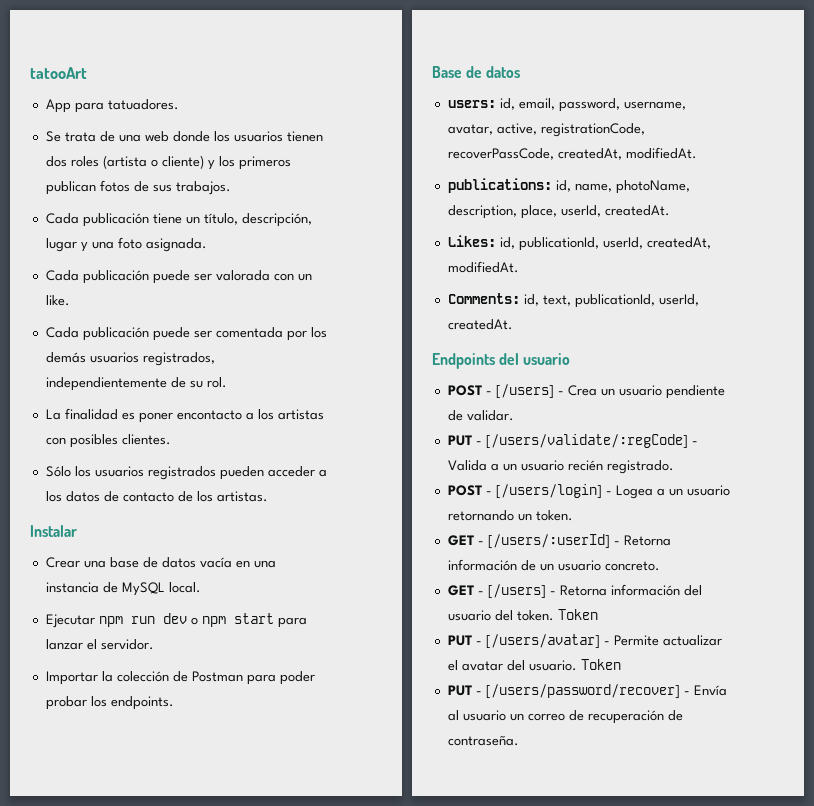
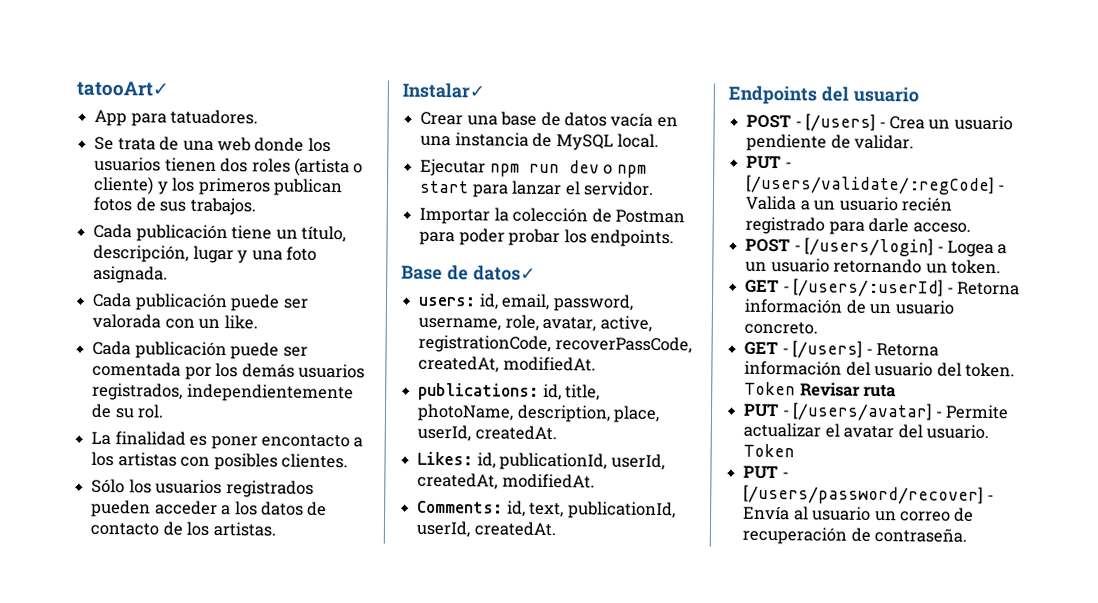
[30,67,87,79] tatooArt -> [76,80,169,97] tatooArt✓
[30,525,77,537] Instalar -> [402,82,485,99] Instalar✓
[486,66,521,78] datos -> [472,265,536,281] datos✓
(686, 105) none -> [504,314,539,331] role,
[574,183,612,192] name, -> [565,384,601,401] title,
[606,460,674,474] registrado. -> [745,216,971,235] registrado para darle acceso.
(598, 614) none -> [799,382,897,398] Revisar ruta

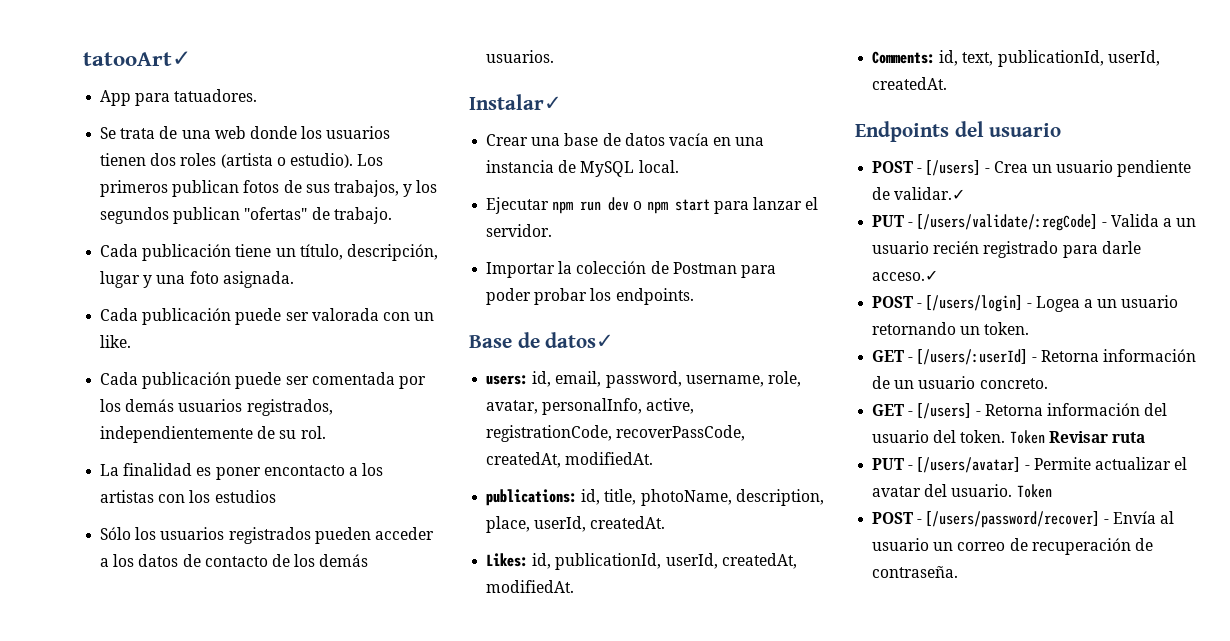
[93,175,196,195] cliente) y los -> [289,153,384,168] estudio). Los
[189,197,256,216] trabajos. -> [333,180,438,197] [100,207,392,224] trabajos, y los segundos publican "ofertas" de trabajo.
[213,452,348,471] posibles clientes. -> [189,490,276,503] los estudios
[212,521,276,537] artistas. -> [319,554,369,567] [486,50,555,63] demás usuarios.
(597, 324) none -> [542,398,643,415] personalInfo,
[854,134,915,150] validar. -> [894,187,966,200] validar.✓
[912,222,971,233] acceso. -> [872,270,939,281] acceso.✓
[743,465,779,480] PUT -> [872,512,914,524] POST

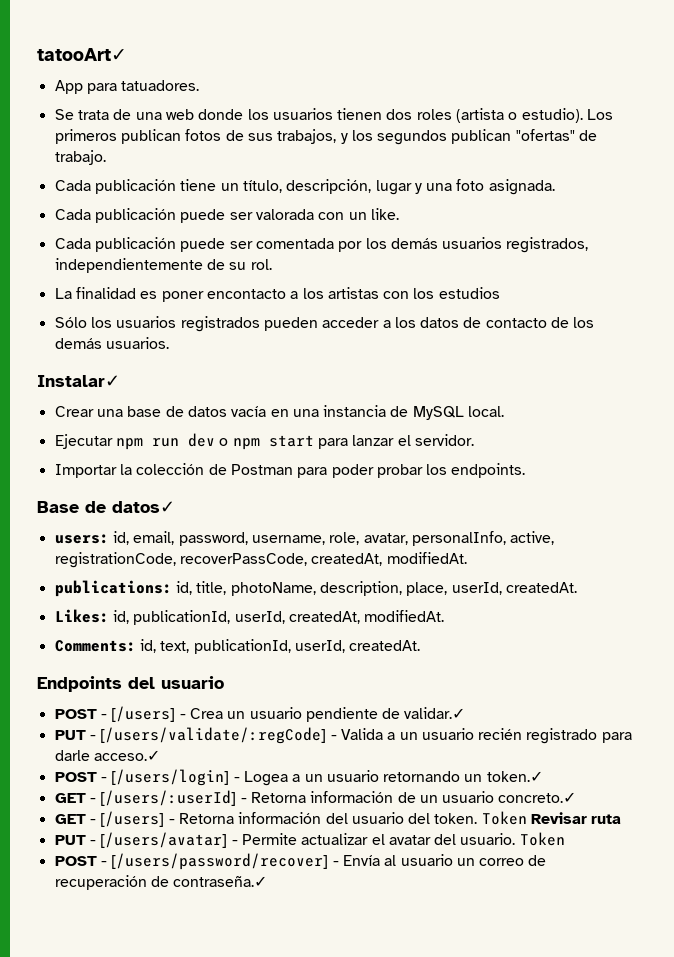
[984,322,1030,335] token. -> [486,771,543,782] token.✓
[979,378,1048,389] concreto. -> [498,792,577,803] concreto.✓
[872,566,959,578] contraseña. -> [173,876,268,887] contraseña.✓

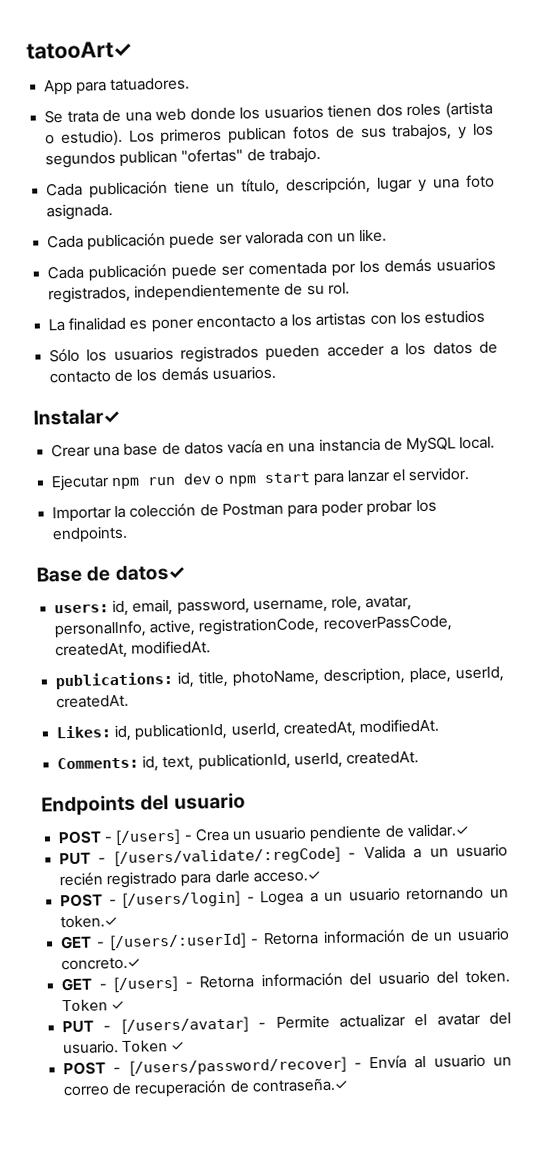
[531,812,622,824] Revisar ruta -> [111,1000,126,1011] ✓
(565, 839) none -> [171,1041,186,1052] ✓

